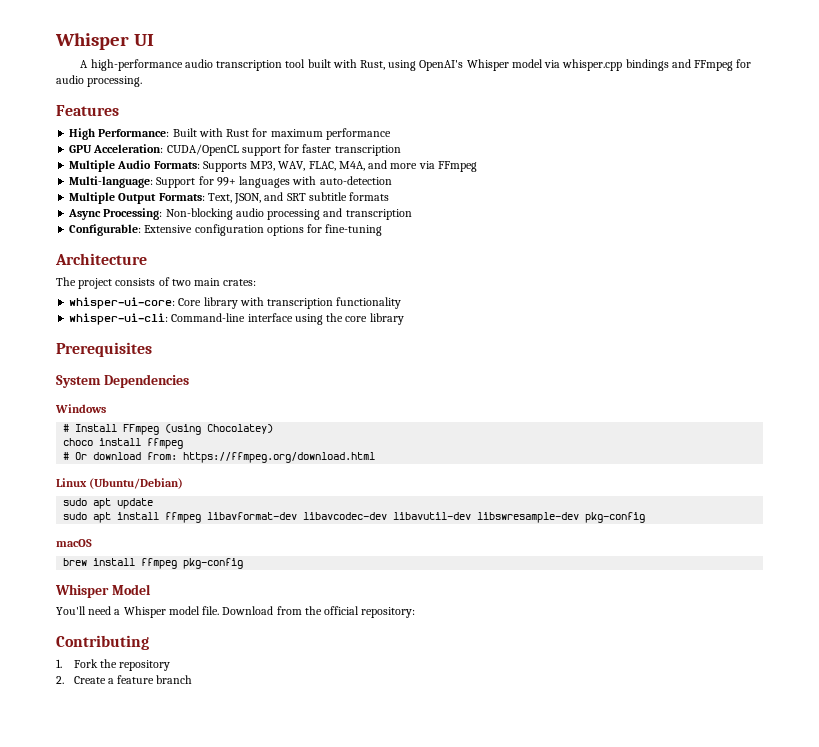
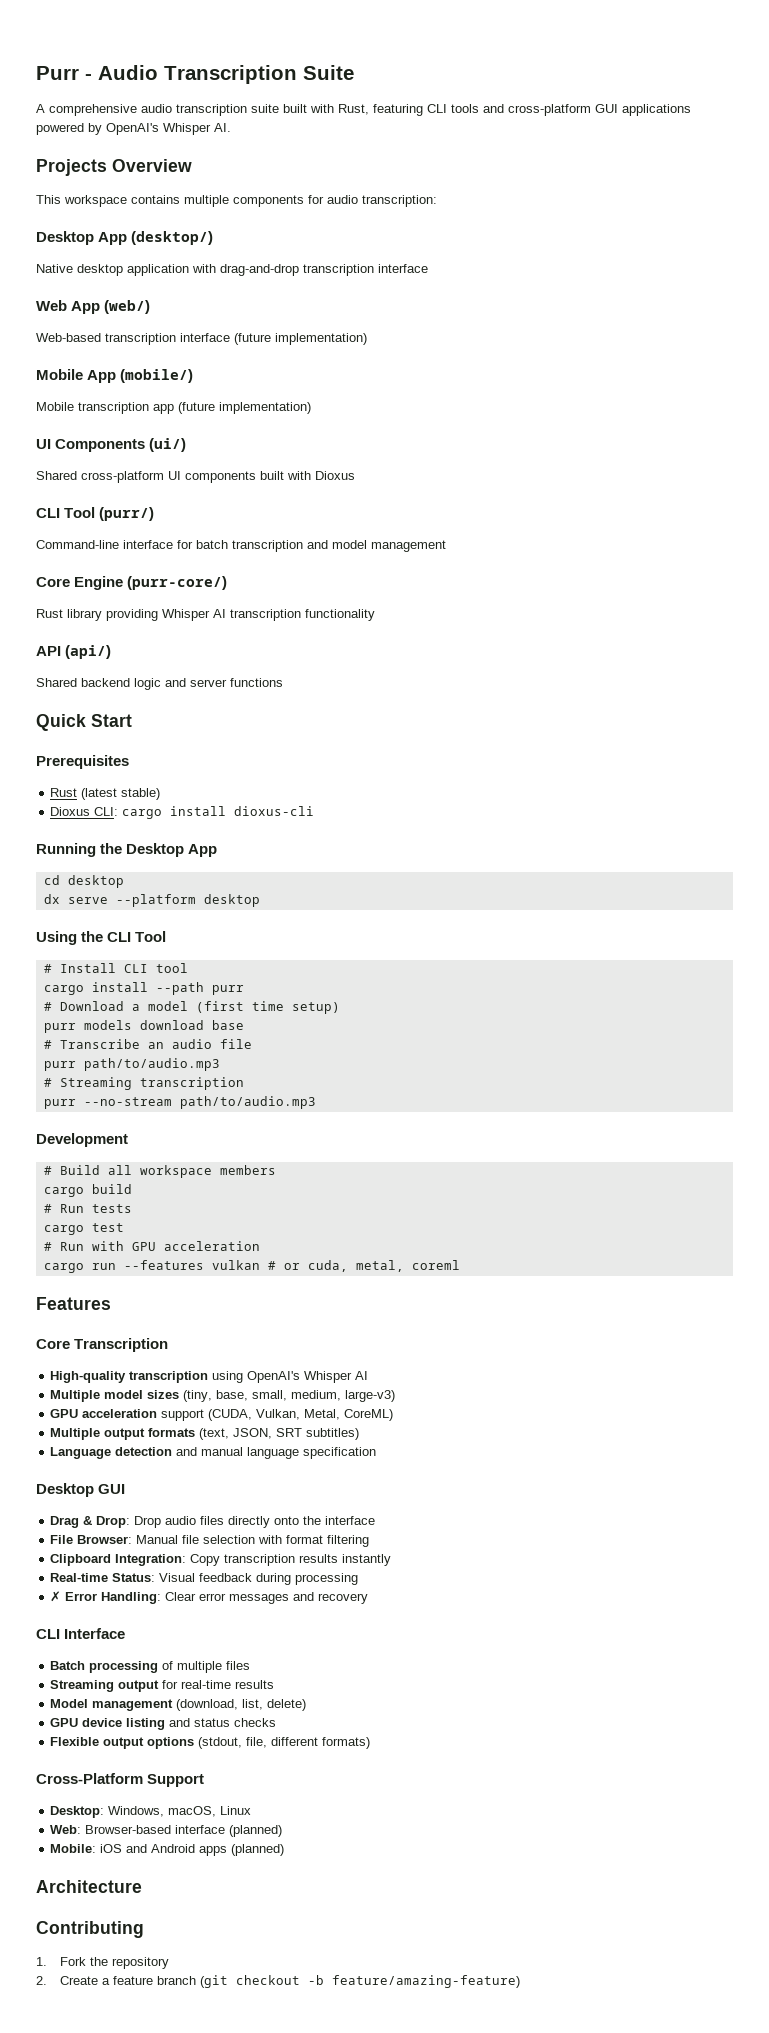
[55,33,154,50] Whisper UI -> [36,65,354,84] Purr - Audio Transcription Suite
[90,59,183,71] high-performance -> [49,104,137,116] comprehensive
[285,59,306,68] tool -> [251,104,279,113] suite
[388,59,752,71] [56,75,143,87] [56,105,119,116] [69,128,391,140] [69,144,401,156] [69,160,477,172] [69,176,392,188] [69,192,390,204] [68,208,412,220] [69,224,383,236] [55,253,147,265] [56,277,257,289] [69,297,402,309] [69,313,404,325] [56,342,152,357] [56,374,189,388] [55,404,106,413] [63,424,274,435] [63,438,184,449] [63,452,376,463] [56,478,184,489] [63,498,154,509] [63,512,646,523] [56,539,92,547] [63,558,244,569] [55,584,151,598] [56,606,416,618] using OpenAI's Whisper model via whisper.cpp bindings and FFmpeg for audio processing. // Features // High Performance: Built with Rust for maximum performance // GPU Acceleration: CUDA/OpenCL support for faster transcription // Multiple Audio Formats: Supports MP3, WAV, FLAC, M4A, and more via FFmpeg // Multi-language: Support for 99+ languages with auto-detection // Multiple Output Formats: Text, JSON, and SRT subtitle formats // Async Processing: Non-blocking audio processing and transcription // Configurable: Extensive configuration options for fine-tuning // Architecture // The project consists of two main crates: // whisper-ui-core: Core library with transcription functionality // whisper-ui-cli: Command-line interface using the core library // Prerequisites // System Dependencies // Windows // # Install FFmpeg (using Chocolatey) // choco install ffmpeg // # Or download from: https://ffmpeg.org/download.html // Linux (Ubuntu/Debian) // sudo apt update // sudo apt install ffmpeg libavformat-dev libavcodec-dev libavutil-dev libswresample-dev pkg-config // macOS // brew install ffmpeg pkg-config // Whisper Model // You'll need a Whisper model file. Download from the official repository: -> [373,104,691,116] [36,123,231,135] [36,159,192,176] [36,195,437,207] [36,231,214,245] [36,264,428,276] [36,300,151,314] [36,333,367,345] [36,369,194,383] [36,402,311,414] [36,438,187,452] [36,471,355,483] [36,507,155,521] [36,540,446,552] [36,576,228,590] [36,609,375,621] [36,645,112,659] [36,678,283,690] [36,714,132,731] [36,755,129,769] [50,788,161,800] [50,806,315,819] [36,843,218,857] [43,875,124,888] [43,894,260,907] [36,931,167,945] [43,963,188,973] [43,982,244,995] [43,1001,340,1014] [43,1020,244,1033] [43,1039,252,1049] [43,1058,220,1071] [43,1077,244,1090] [43,1096,316,1109] [36,1133,128,1147] [43,1165,276,1178] [43,1184,132,1197] [43,1204,132,1213] [43,1223,124,1235] [43,1241,260,1251] [43,1260,460,1273] [36,1297,111,1310] [36,1338,169,1352] [50,1371,369,1383] [50,1390,396,1402] [50,1409,394,1421] [50,1428,360,1440] [50,1447,377,1459] [36,1483,126,1497] [50,1516,376,1528] [50,1535,370,1547] [50,1554,392,1566] [50,1573,359,1585] [50,1591,369,1604] [36,1628,126,1639] [50,1661,251,1673] [50,1680,275,1692] [50,1699,307,1711] [50,1718,277,1730] [50,1737,371,1749] [36,1773,205,1787] [50,1806,252,1818] [50,1825,283,1837] [50,1844,285,1856] [36,1880,142,1893] featuring CLI tools and cross-platform GUI applications powered by OpenAI's Whisper AI. // Projects Overview // This workspace contains multiple components for audio transcription: // Desktop App (desktop/) // Native desktop application with drag-and-drop transcription interface // Web App (web/) // Web-based transcription interface (future implementation) // Mobile App (mobile/) // Mobile transcription app (future implementation) // UI Components (ui/) // Shared cross-platform UI components built with Dioxus // CLI Tool (purr/) // Command-line interface for batch transcription and model management // Core Engine (purr-core/) // Rust library providing Whisper AI transcription functionality // API (api/) // Shared backend logic and server functions // Quick Start // Prerequisites // Rust (latest stable) // Dioxus CLI: cargo install dioxus-cli // Running the Desktop App // cd desktop // dx serve --platform desktop // Using the CLI Tool // # Install CLI tool // cargo install --path purr // # Download a model (first time setup) // purr models download base // # Transcribe an audio file // purr path/to/audio.mp3 // # Streaming transcription // purr --no-stream path/to/audio.mp3 // Development // # Build all workspace members // cargo build // # Run tests // cargo test // # Run with GPU acceleration // cargo run --features vulkan # or cuda, metal, coreml // Features // Core Transcription // High-quality transcription using OpenAI's Whisper AI // Multiple model sizes (tiny, base, small, medium, large-v3) // GPU acceleration support (CUDA, Vulkan, Metal, CoreML) // Multiple output formats (text, JSON, SRT subtitles) // Language detection and manual language specification // Desktop GUI // Drag & Drop: Drop audio files directly onto the interface // File Browser: Manual file selection with format filtering // Clipboard Integration: Copy transcription results instantly // Real-time Status: Visual feedback during processing // ✗ Error Handling: Clear error messages and recovery // CLI Interface // Batch processing of multiple files // Streaming output for real-time results // Model management (download, list, delete) // GPU device listing and status checks // Flexible output options (stdout, file, different formats) // Cross-Platform Support // Desktop: Windows, macOS, Linux // Web: Browser-based interface (planned) // Mobile: iOS and Android apps (planned) // Architecture
(193, 679) none -> [199,1975,520,1988] (git checkout -b feature/amazing-feature)

